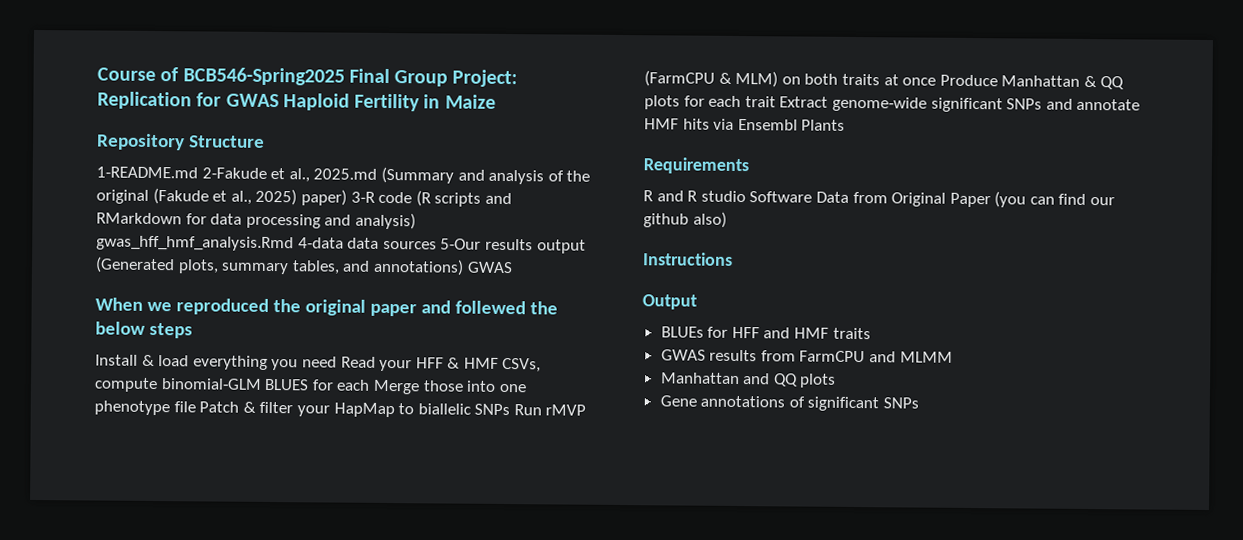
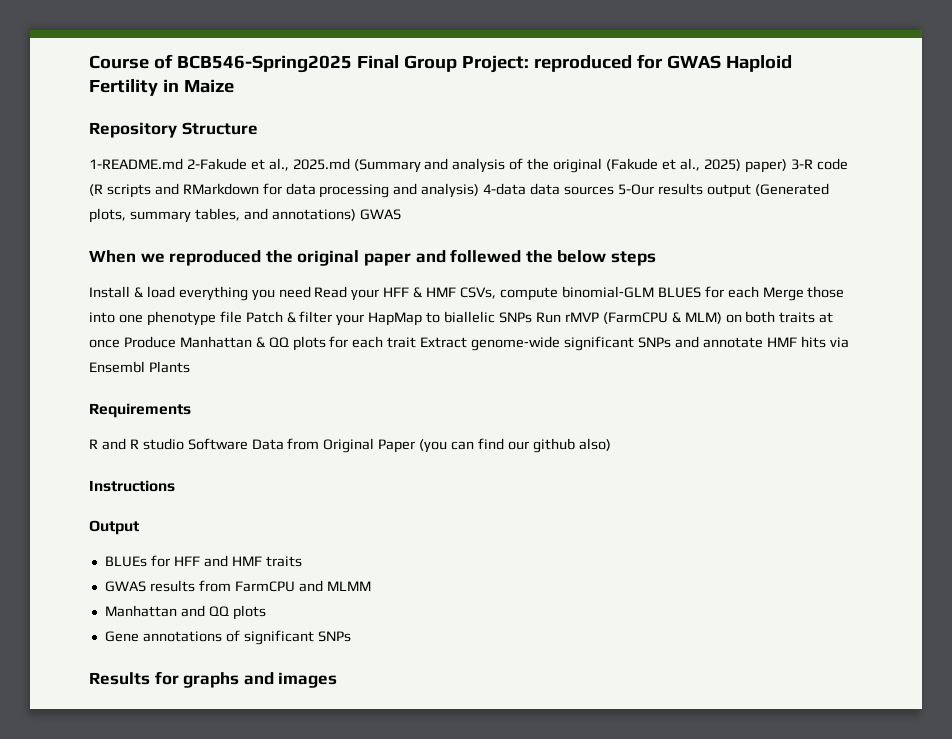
[97,91,192,110] Replication -> [533,55,632,72] reproduced
[96,235,294,252] gwas_hff_hmf_analysis.Rmd -> (480, 190) none
(920, 403) none -> [89,671,338,688] // Results for graphs and images

